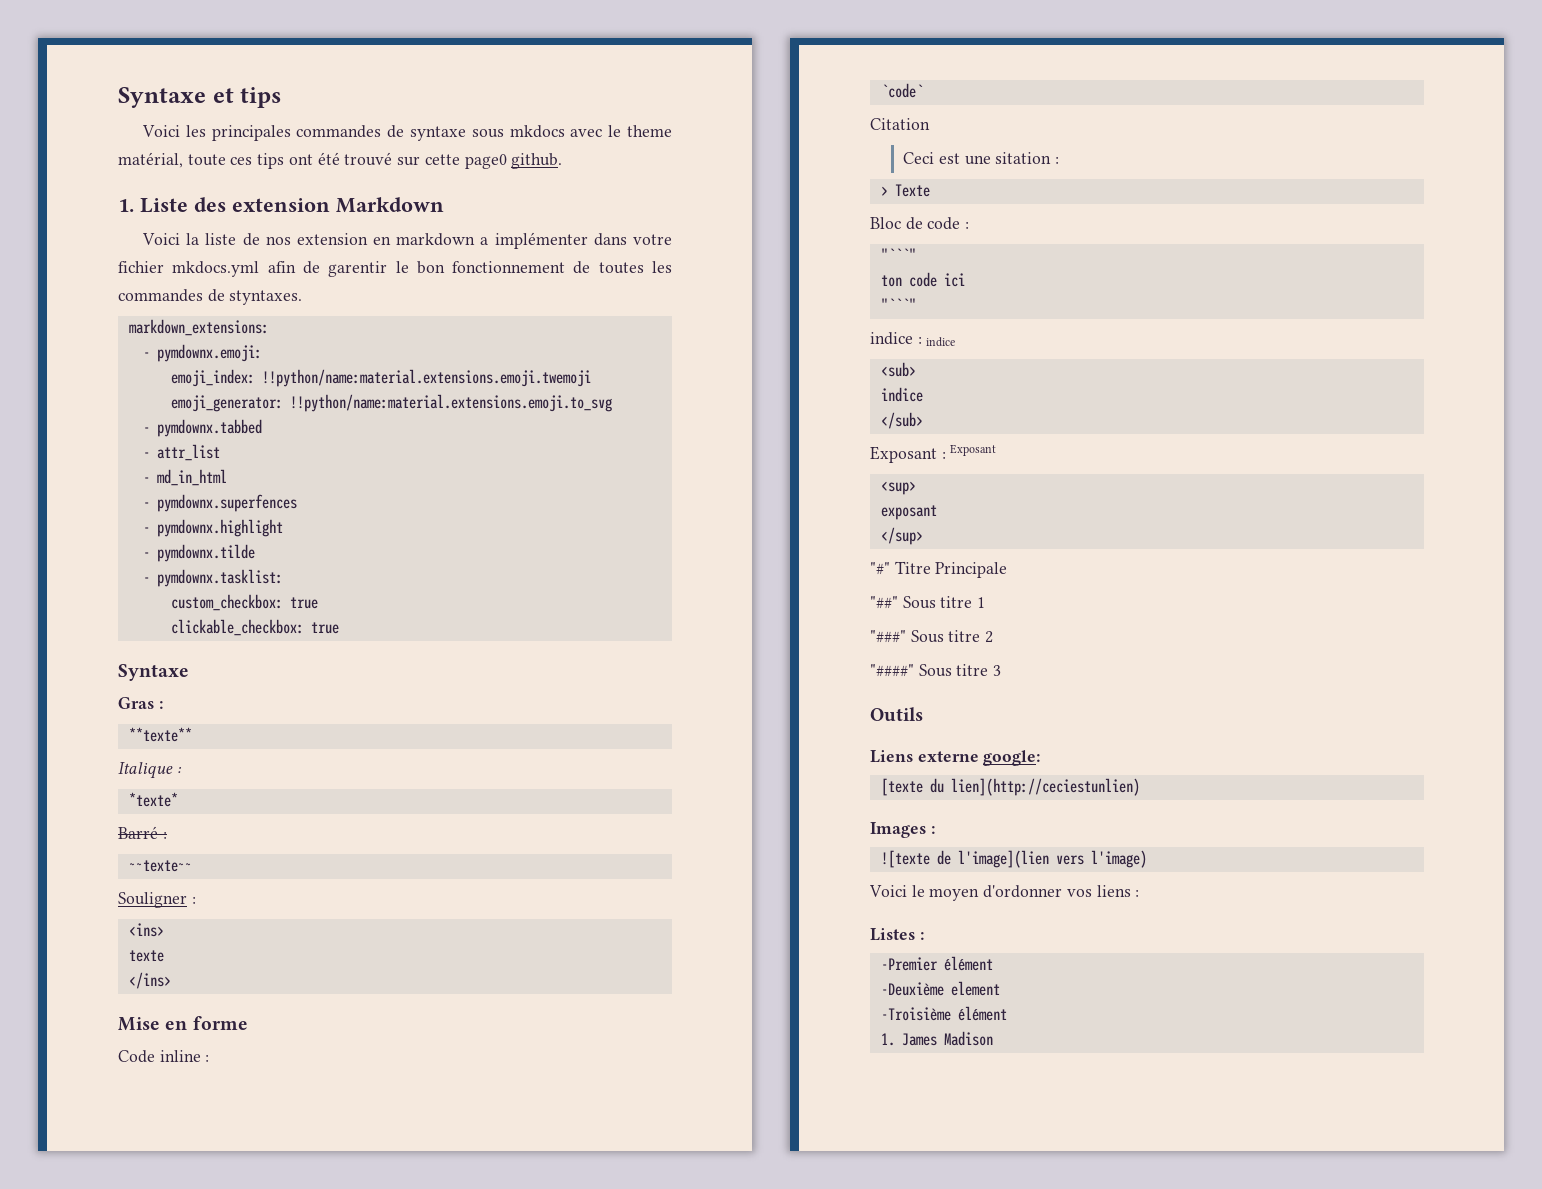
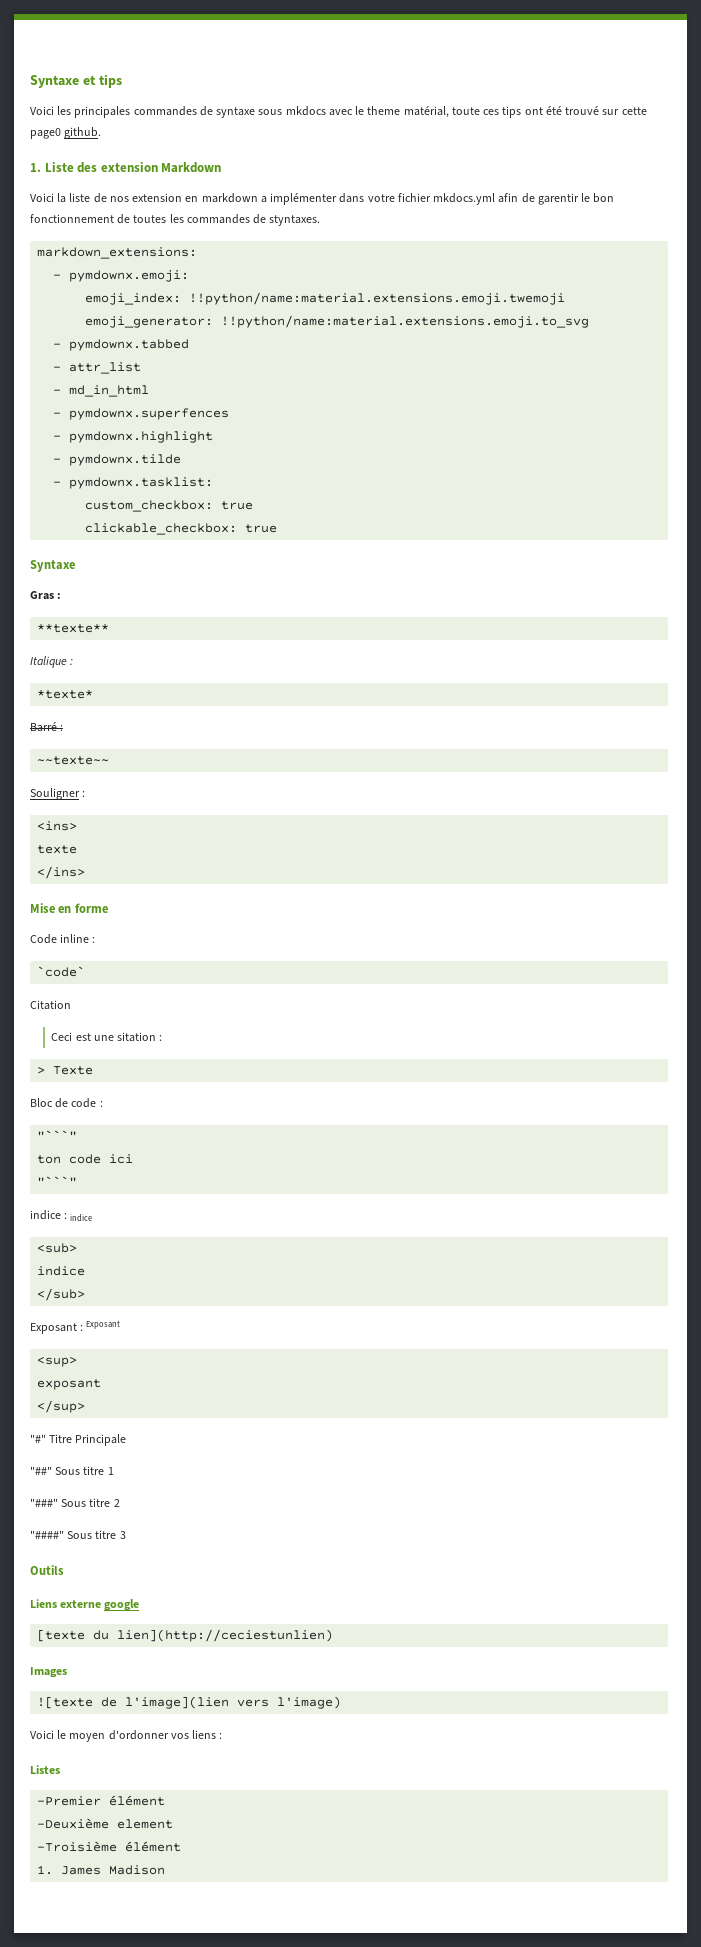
[983,750,1041,766] google: -> [104,1599,140,1611] google
[930,826,935,834] : -> (67, 1672) none
[919,932,924,940] : -> (60, 1769) none

